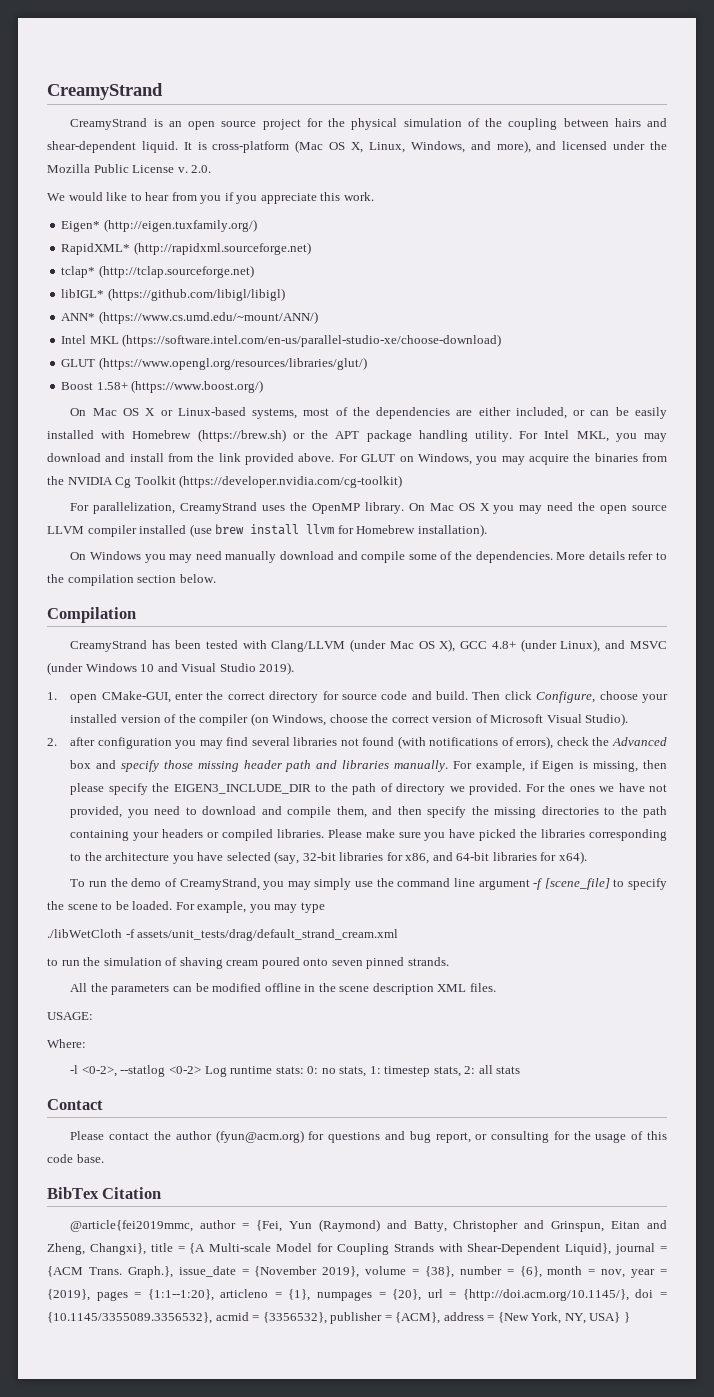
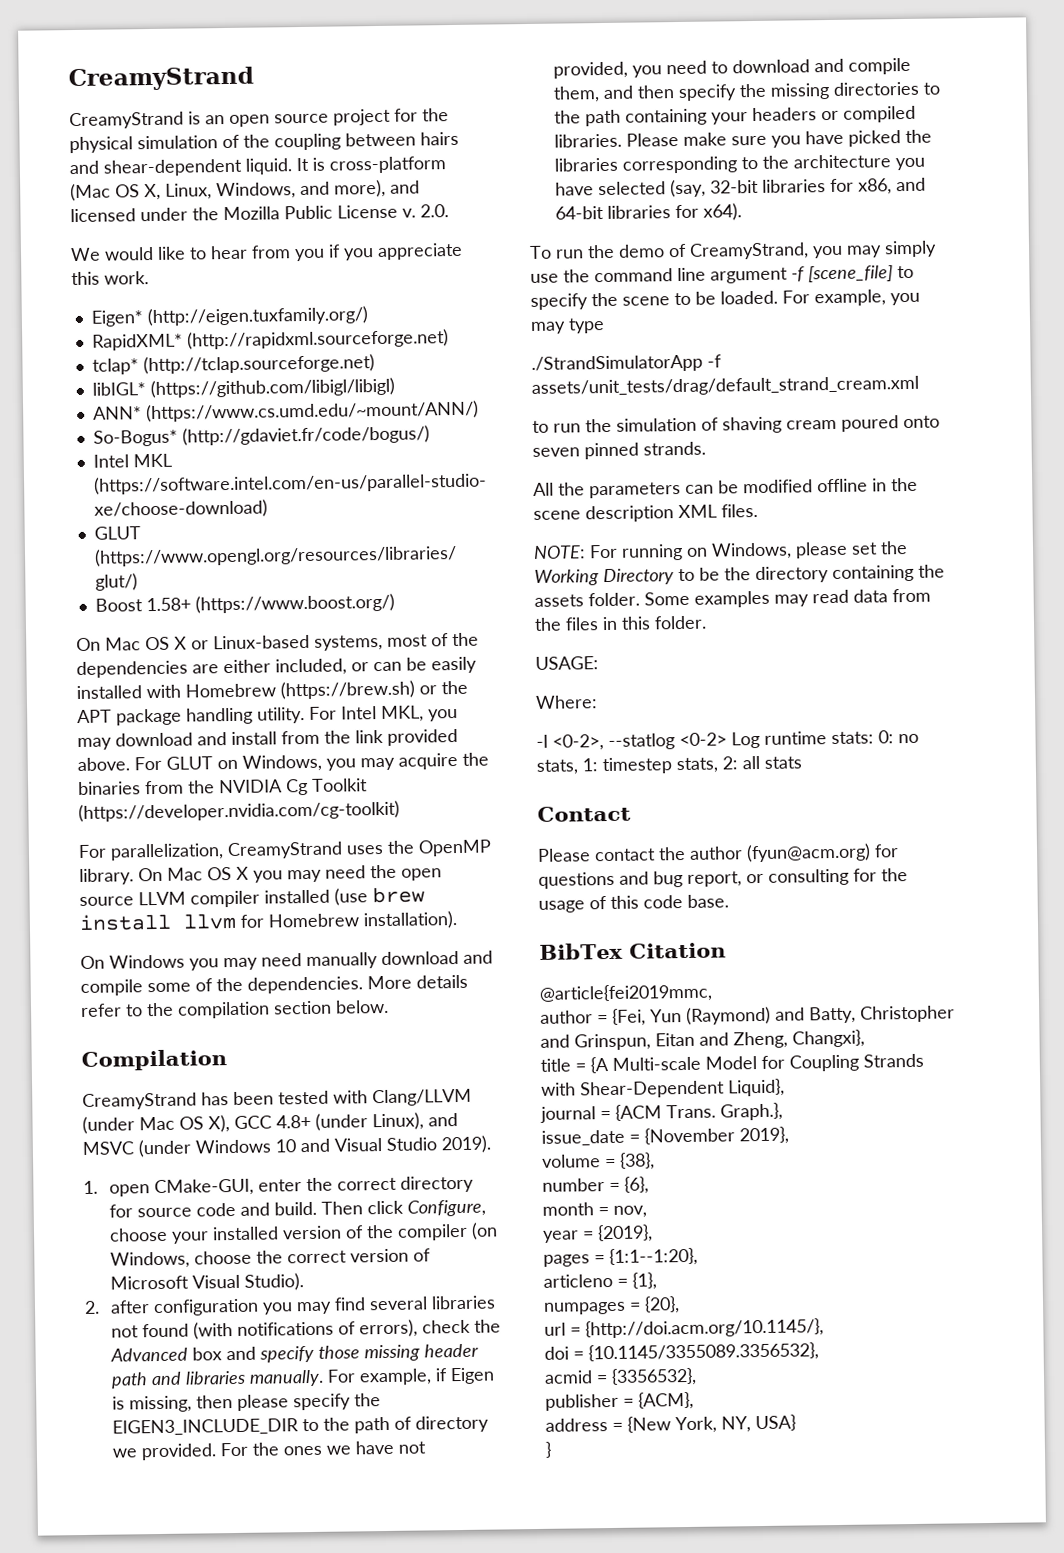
(318, 317) none -> [92,425,430,447] // So-Bogus* (http://gdaviet.fr/code/bogus/)
[47,929,122,938] ./libWetCloth -> [531,354,703,373] ./StrandSimulatorApp
(496, 987) none -> [533,541,908,561] [534,564,945,586] [534,588,931,608] [534,615,707,631] // NOTE: For running on Windows, please set the Working Directory to be the directory containing the assets folder. Some examples may read data from the files in this folder.
(194, 1226) none -> (712, 993) //
(146, 1249) none -> (865, 1038) //
(612, 1249) none -> (785, 1087) //
(173, 1272) none -> (783, 1111) //
(360, 1272) none -> (789, 1135) //
(454, 1272) none -> (655, 1161) //
(542, 1272) none -> (649, 1185) //
(626, 1273) none -> (647, 1211) //
(90, 1295) none -> (653, 1233) //
(214, 1295) none -> (698, 1257) //
(311, 1295) none -> (657, 1281) //
(422, 1295) none -> (680, 1305) //
(629, 1295) none -> (824, 1328) //
(212, 1318) none -> (819, 1352) //
(327, 1318) none -> (697, 1376) //
(441, 1318) none -> (694, 1400) //
(621, 1317) none -> (796, 1423) //

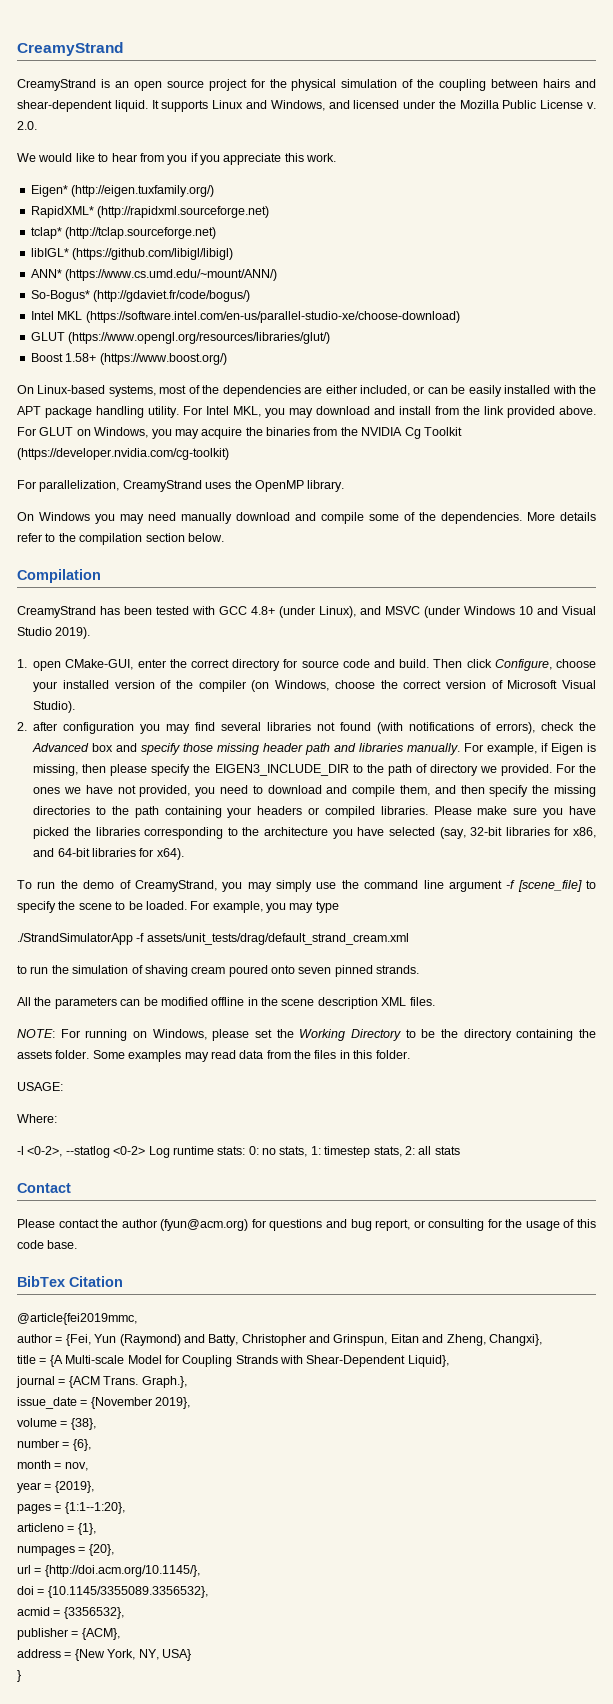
[312,156,446,174] [70,179,386,202] is cross-platform (Mac OS X, Linux, Windows, and more), -> [161,100,325,112] supports Linux and Windows,
[105,636,209,651] Mac OS X or -> (34, 389) none
[185,680,437,700] Homebrew (https://brew.sh) or -> (576, 389) none
[138,864,442,883] [79,886,425,908] [79,911,458,932] On Mac OS X you may need the open source LLVM compiler installed (use brew install llvm for Homebrew installation). -> (345, 486) none
[372,1088,472,1107] [82,1115,230,1134] Clang/LLVM (under Mac OS X), -> (215, 610) none

